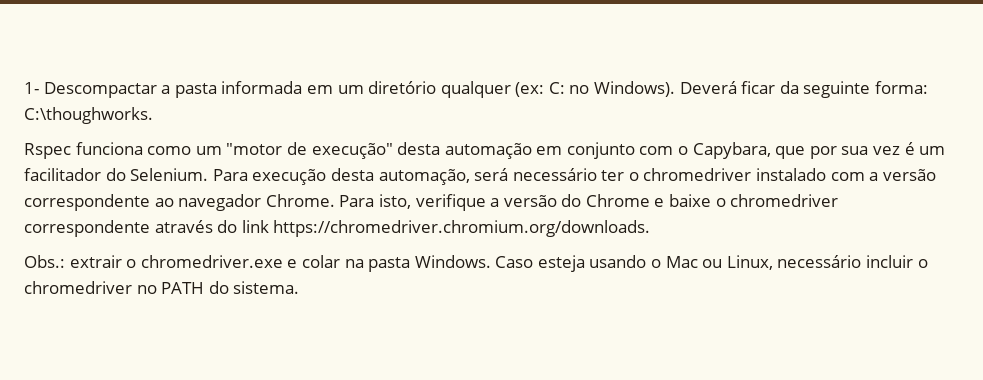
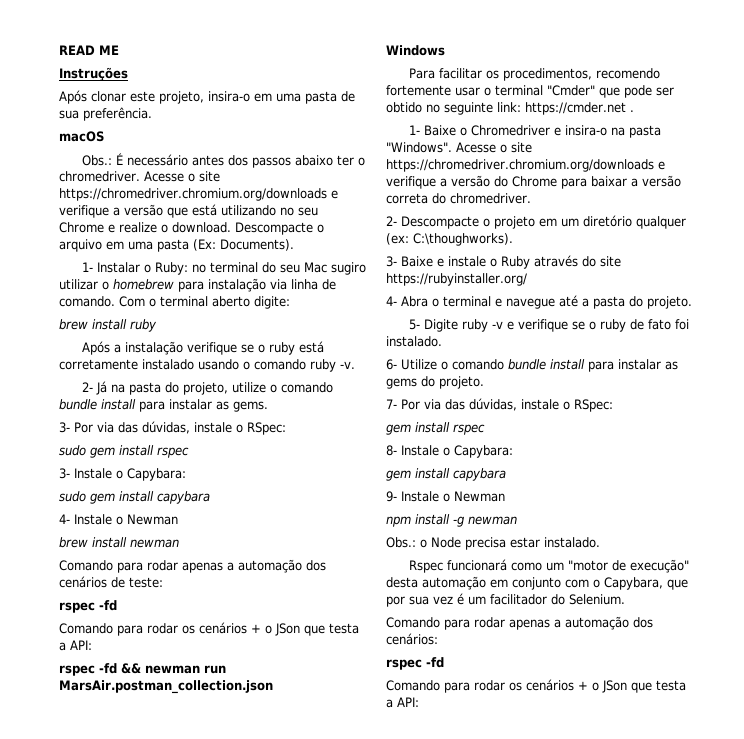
[24,81,303,98] 1- Descompactar a pasta informada -> [59,45,119,55] [59,67,128,81] [59,90,355,104] [59,107,152,121] [59,131,104,142] [81,153,365,168] [59,171,220,182] [59,188,338,201] [59,204,318,218] [59,222,324,235] [59,239,294,252] [81,262,366,275] [59,278,336,292] [59,296,290,309] [59,319,157,332] [81,341,324,355] [59,359,355,372] [81,381,333,395] [59,399,268,412] [59,421,286,435] [59,445,189,458] [59,468,186,481] [59,491,210,504] [59,514,178,525] [59,537,179,548] [59,559,326,573] [59,576,163,588] [59,600,117,613] [59,622,359,636] [59,640,92,651] [59,663,226,676] [59,680,273,694] [386,45,445,56] [408,68,660,81] [386,85,674,98] [386,102,634,115] [408,125,661,138] [386,142,532,153] [386,159,665,172] [386,175,681,189] [386,193,531,204] [386,216,535,229] READ ME // Instruções // Após clonar este projeto, insira-o em uma pasta de sua preferência. // macOS // Obs.: É necessário antes dos passos abaixo ter o chromedriver. Acesse o site https://chromedriver.chromium.org/downloads e verifique a versão que está utilizando no seu Chrome e realize o download. Descompacte o arquivo em uma pasta (Ex: Documents). // 1- Instalar o Ruby: no terminal do seu Mac sugiro utilizar o homebrew para instalação via linha de comando. Com o terminal aberto digite: // brew install ruby // Após a instalação verifique se o ruby está corretamente instalado usando o comando ruby -v. // 2- Já na pasta do projeto, utilize o comando bundle install para instalar as gems. // 3- Por via das dúvidas, instale o RSpec: // sudo gem install rspec // 3- Instale o Capybara: // sudo gem install capybara // 4- Instale o Newman // brew install newman // Comando para rodar apenas a automação dos cenários de teste: // rspec -fd // Comando para rodar os cenários + o JSon que testa a API: // rspec -fd && newman run MarsAir.postman_collection.json // Windows // Para facilitar os procedimentos, recomendo fortemente usar o terminal "Cmder" que pode ser obtido no seguinte link: https://cmder.net . // 1- Baixe o Chromedriver e insira-o na pasta "Windows". Acesse o site https://chromedriver.chromium.org/downloads e verifique a versão do Chrome para baixar a versão correta do chromedriver. // 2- Descompacte o projeto
[548,81,929,98] [24,107,153,124] C: no Windows). Deverá ficar da seguinte forma: C:\thoughworks. -> [413,233,513,246] [386,255,621,269] [386,273,527,286] [386,295,692,309] [408,319,689,332] [386,336,442,347] [386,359,678,372] [386,376,484,389] [386,398,613,412] [386,422,485,435] [386,445,513,458] [386,468,506,481] [386,491,505,502] [386,514,517,527] [386,537,600,550] C:\thoughworks). // 3- Baixe e instale o Ruby através do site https://rubyinstaller.org/ // 4- Abra o terminal e navegue até a pasta do projeto. // 5- Digite ruby -v e verifique se o ruby de fato foi instalado. // 6- Utilize o comando bundle install para instalar as gems do projeto. // 7- Por via das dúvidas, instale o RSpec: // gem install rspec // 8- Instale o Capybara: // gem install capybara // 9- Instale o Newman // npm install -g newman // Obs.: o Node precisa estar instalado.
[75,142,143,155] funciona -> [446,559,507,571] funcionará
[212,168,936,185] [24,194,839,211] [24,220,651,237] [24,255,928,272] [24,281,300,294] Para execução desta automação, será necessário ter o chromedriver instalado com a versão correspondente ao navegador Chrome. Para isto, verifique a versão do Chrome e baixe o chromedriver correspondente através do link https://chromedriver.chromium.org/downloads. // Obs.: extrair o chromedriver.exe e colar na pasta Windows. Caso esteja usando o Mac ou Linux, necessário incluir o chromedriver no PATH do sistema. -> [386,616,653,630] [386,633,438,645] [386,657,444,670] [386,679,686,693] [386,697,419,708] // Comando para rodar apenas a automação dos cenários: // rspec -fd // Comando para rodar os cenários + o JSon que testa a API:

